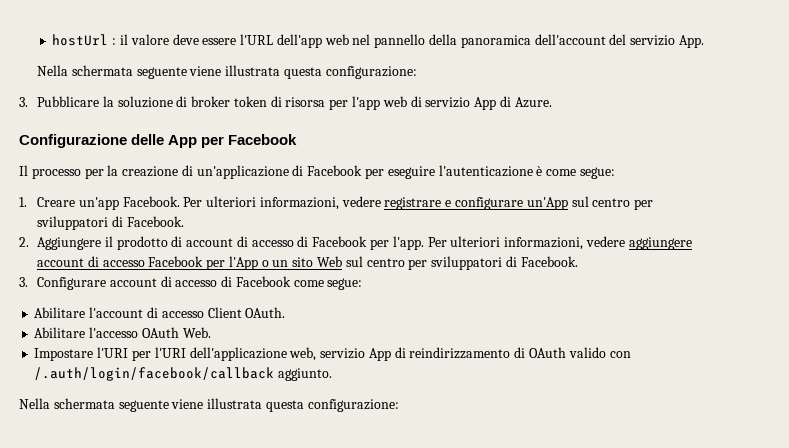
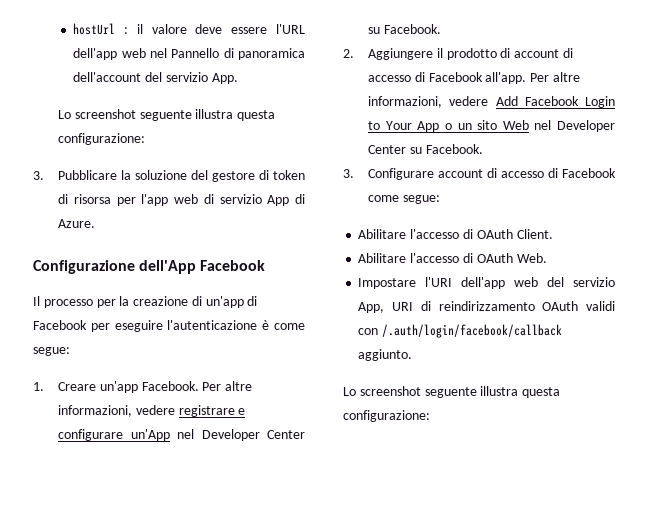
[374,34,458,48] pannello della -> [171,48,234,58] Pannello di
[37,65,281,79] Nella schermata seguente viene illustrata -> [58,109,234,121] Lo screenshot seguente illustra
[176,96,231,107] di broker -> [191,170,270,182] del gestore di
[131,134,225,148] delle App per -> [139,260,197,274] dell'App
[196,165,289,179] un'applicazione -> [205,296,244,308] un'app
[206,196,257,207] ulteriori -> [225,381,253,391] altre
[571,196,654,210] [37,216,123,230] sul centro per sviluppatori di -> [177,429,305,441] [368,27,381,34] nel Developer Center su
[370,236,692,250] [37,256,517,270] per l'app. Per ulteriori informazioni, vedere aggiungere account di accesso Facebook per l'App o un sito Web sul centro per sviluppatori di -> [485,72,580,84] [368,96,615,108] [368,120,615,132] [368,145,422,154] all'app. Per altre informazioni, vedere Add Facebook Login to Your App o un sito Web nel Developer Center su
[89,307,286,318] [34,327,139,338] l'account di accesso Client OAuth. // Abilitare l'accesso -> [410,229,553,239] [358,253,473,263] l'accesso di OAuth Client. // Abilitare l'accesso di
[131,347,631,361] [34,367,333,381] [19,398,263,412] per l'URI dell'applicazione web, servizio App di reindirizzamento di OAuth valido con /.auth/login/facebook/callback aggiunto. // Nella schermata seguente viene illustrata -> [461,277,615,289] [358,301,615,313] [358,324,563,338] [358,349,413,361] [343,386,519,398] dell'app web del servizio App, URI di reindirizzamento OAuth validi con /.auth/login/facebook/callback aggiunto. // Lo screenshot seguente illustra

